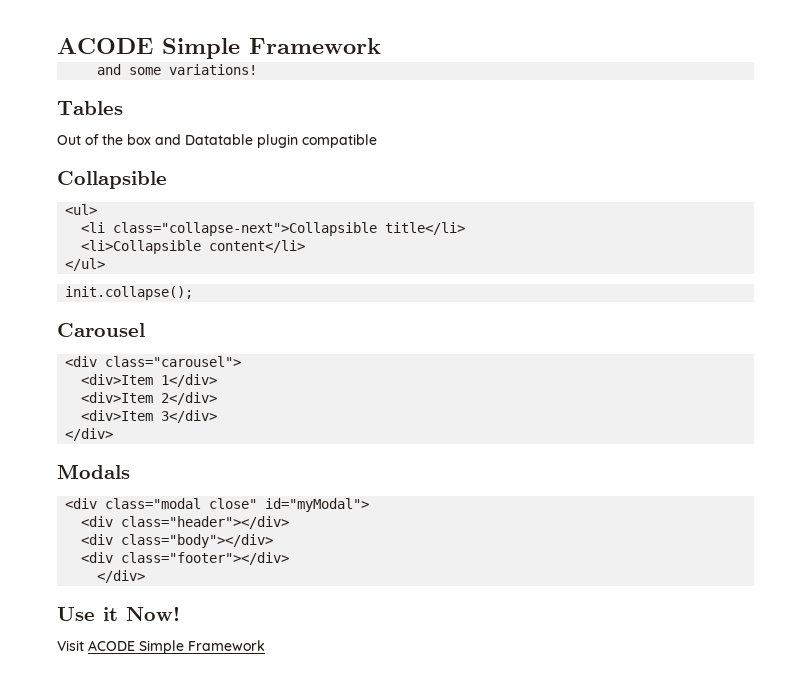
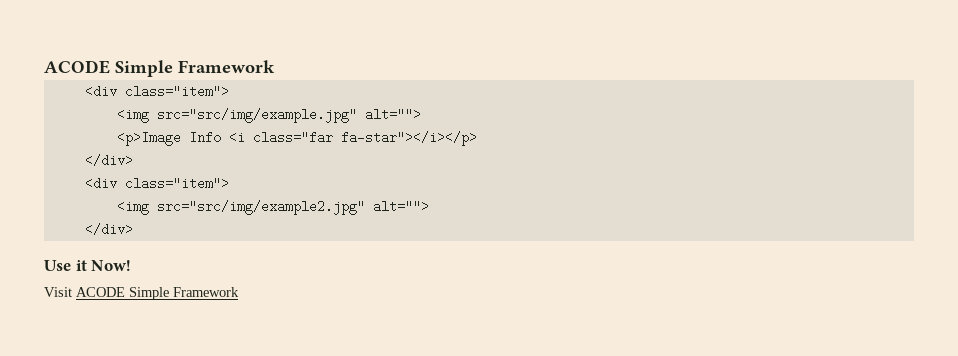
[97,64,258,75] [57,101,123,115] [57,134,377,148] [57,171,167,189] [65,204,98,215] [81,222,466,236] [81,240,306,254] [65,258,106,271] [65,286,194,300] [57,323,145,337] [65,356,242,367] [81,374,218,387] [81,392,218,405] [81,410,218,423] [65,428,114,441] [57,464,130,479] [65,498,370,512] [81,516,290,529] [81,534,274,548] [81,552,290,565] and some variations! // Tables // Out of the box and Datatable plugin compatible // Collapsible // <ul> // <li class="collapse-next">Collapsible title</li> // <li>Collapsible content</li> // </ul> // init.collapse(); // Carousel // <div class="carousel"> // <div>Item 1</div> // <div>Item 2</div> // <div>Item 3</div> // </div> // Modals // <div class="modal close" id="myModal"> // <div class="header"></div> // <div class="body"></div> // <div class="footer"></div> -> [84,85,229,98] [116,108,421,123] [116,131,477,146] [84,154,133,167] [84,177,229,190] [116,200,429,215] <div class="item"> // <img src="src/img/example.jpg" alt=""> // <p>Image Info <i class="far fa-star"></i></p> // </div> // <div class="item"> // <img src="src/img/example2.jpg" alt="">

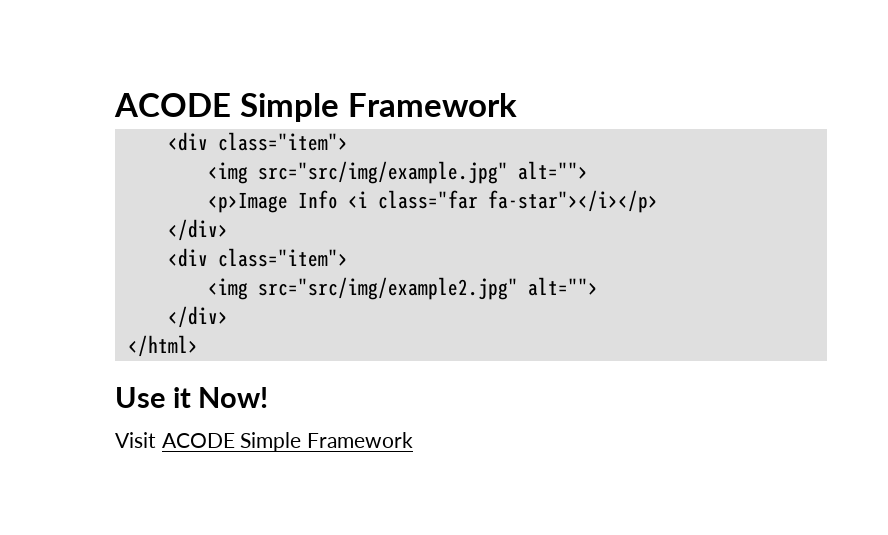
(133, 229) none -> [127,335,198,357] // </html>

